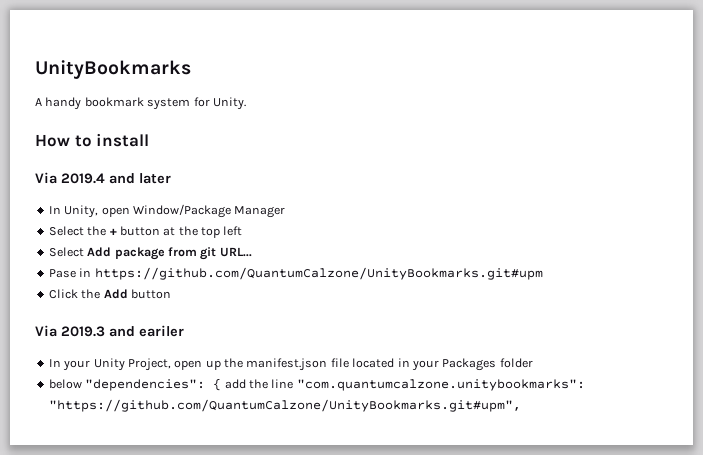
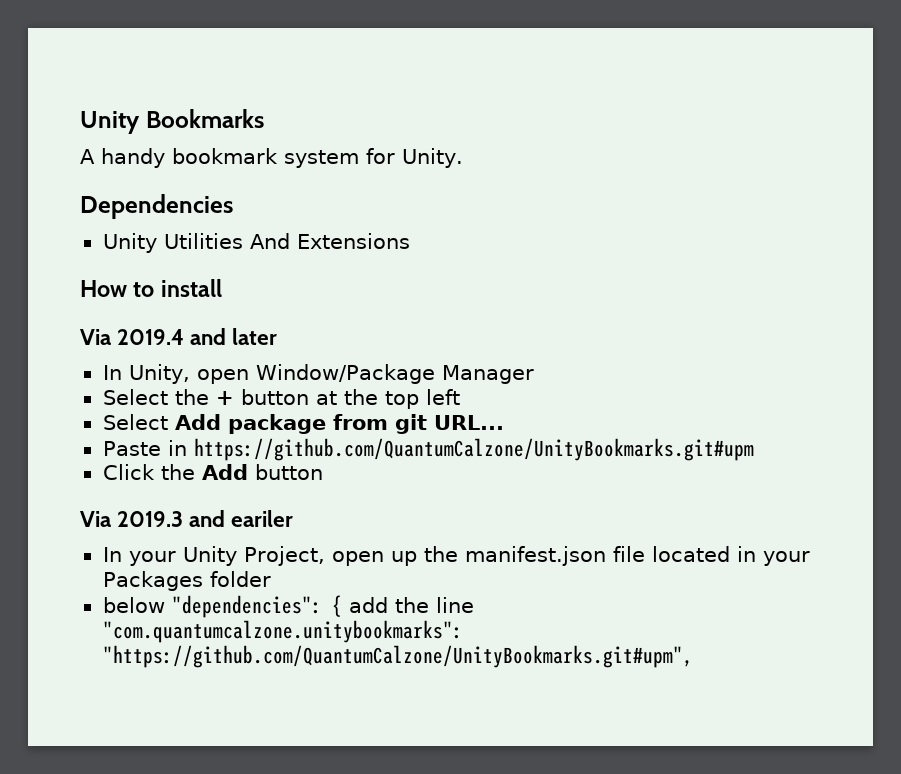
[35,60,191,79] UnityBookmarks -> [80,109,264,134] Unity Bookmarks
(246, 103) none -> [80,194,233,219] [102,233,410,253] // Dependencies // Unity Utilities And Extensions
[48,269,76,278] Pase -> [102,441,161,456] Paste

